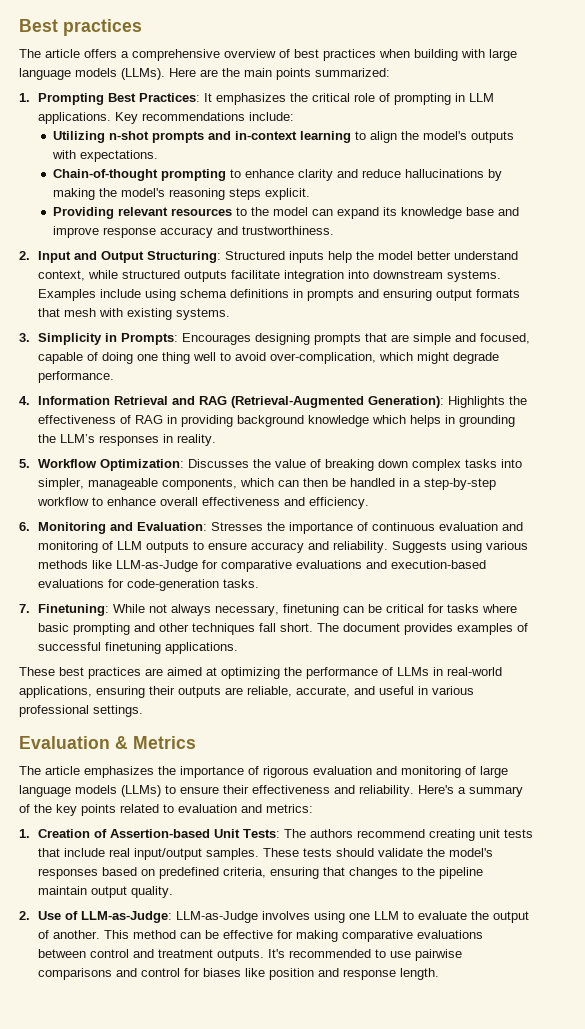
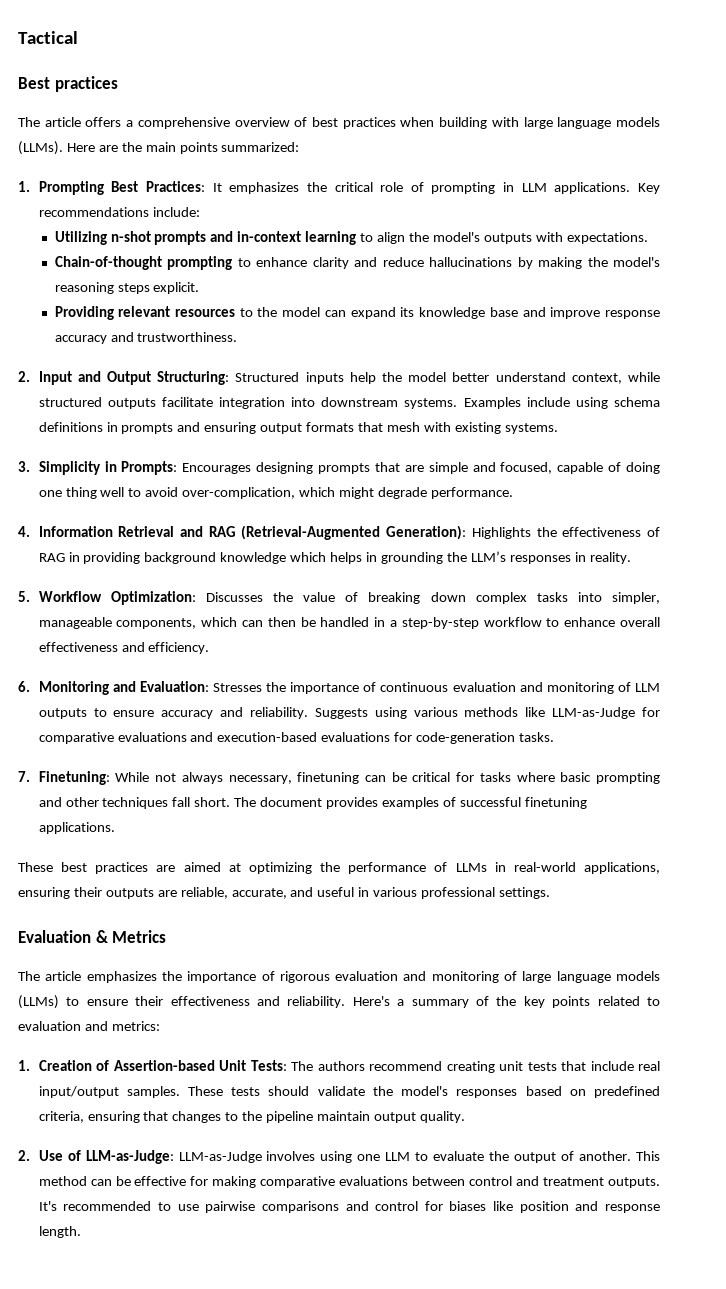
(19, 25) none -> [18,31,78,44] Tactical //

